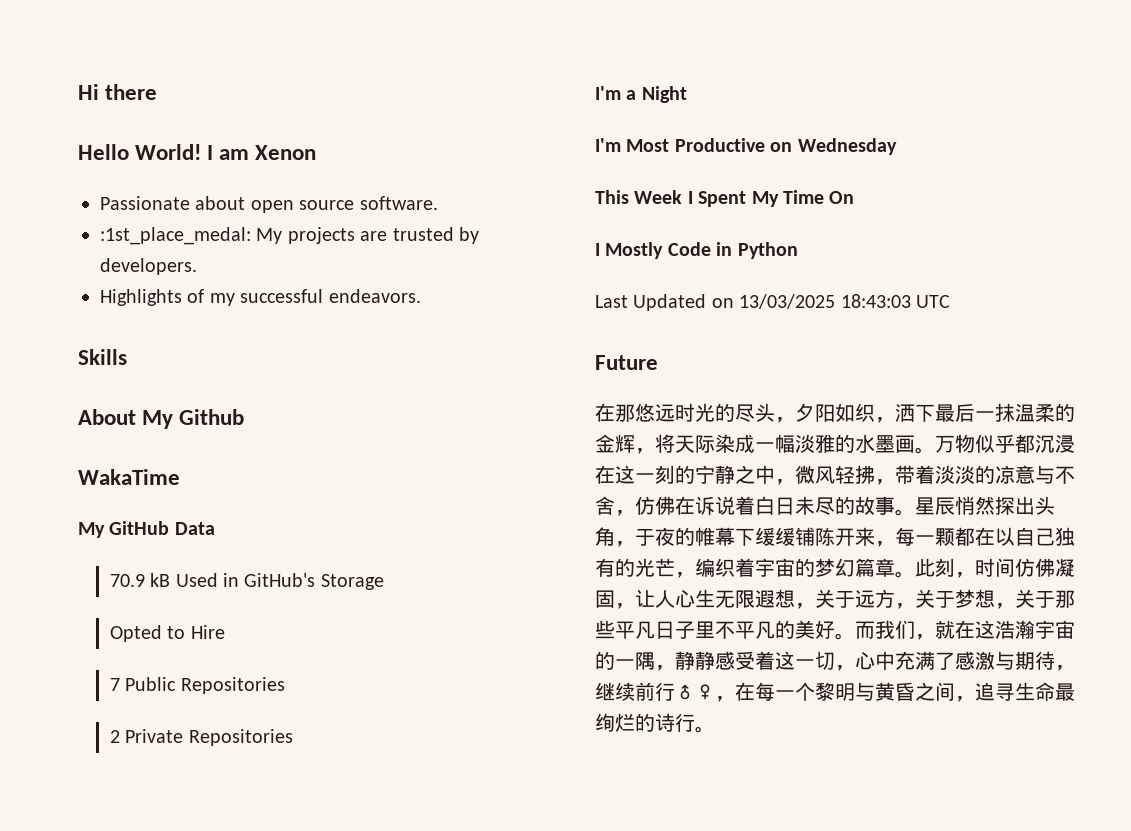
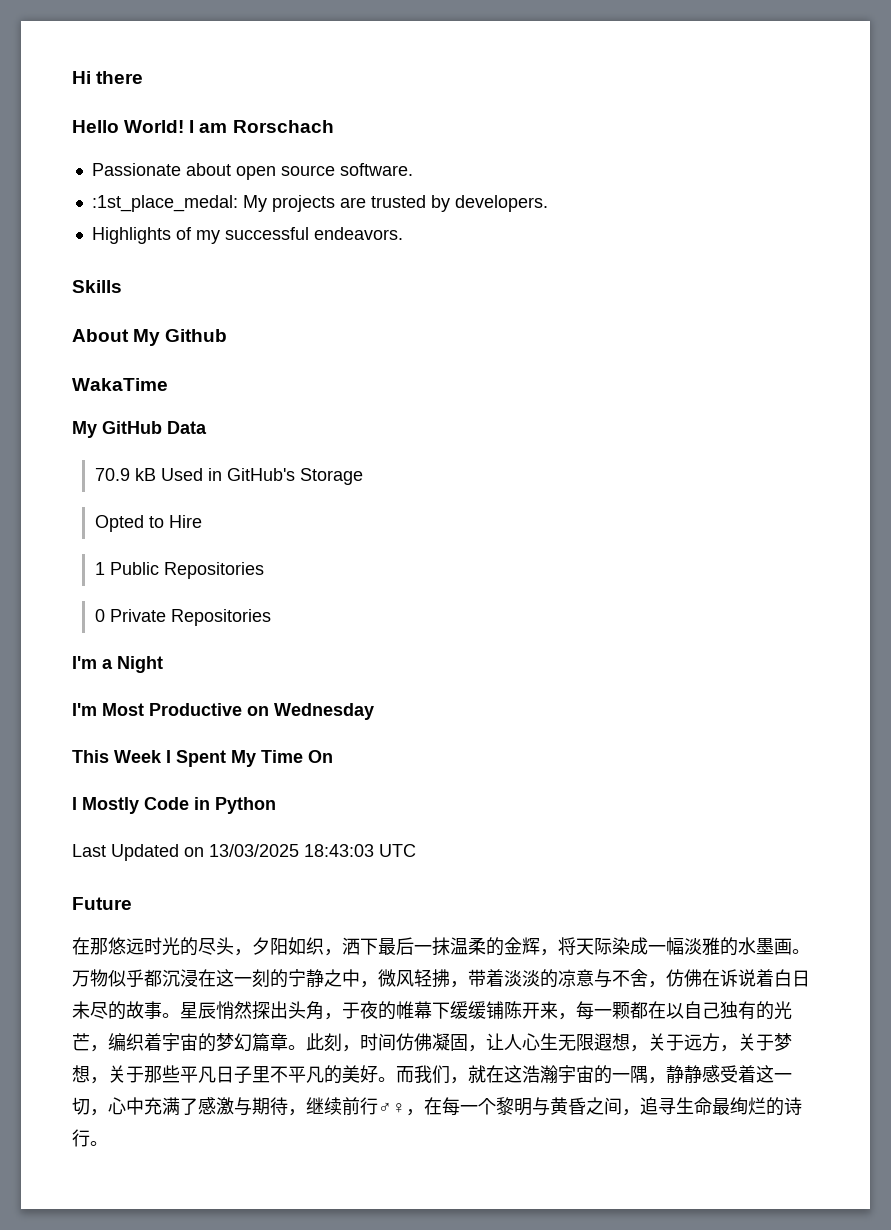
[255,145,317,160] Xenon -> [232,120,334,133] Rorschach
[109,678,120,691] 7 -> [94,562,105,575] 1
[109,730,120,743] 2 -> [94,609,105,622] 0

